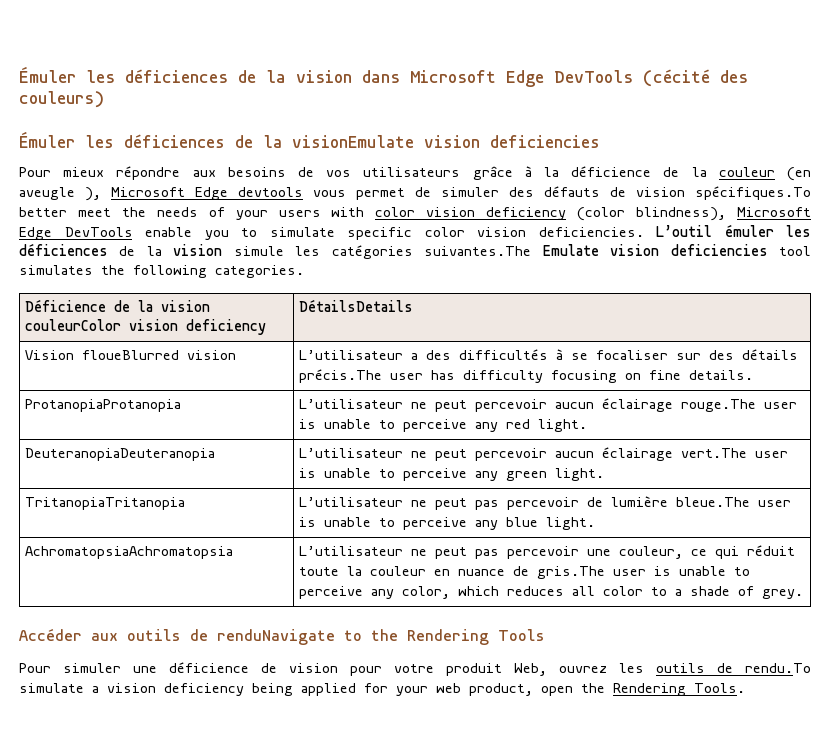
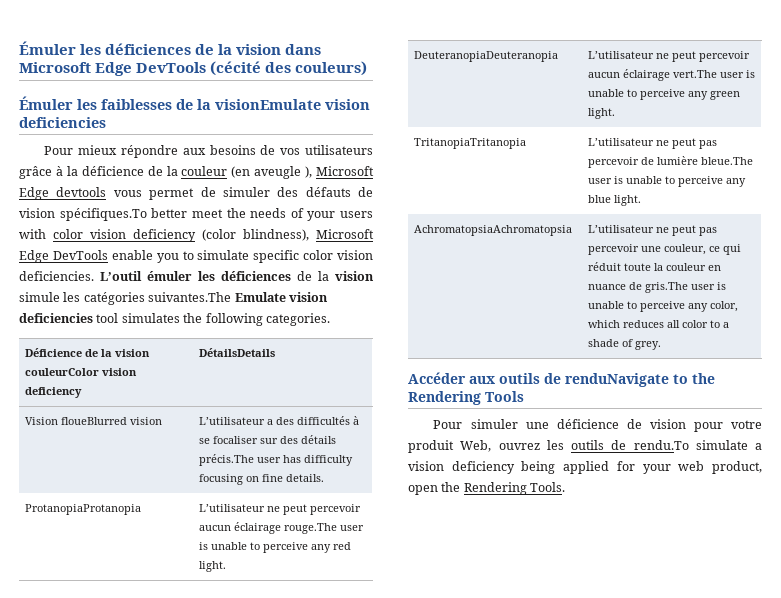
[124,134,225,148] déficiences -> [101,99,172,110] faiblesses

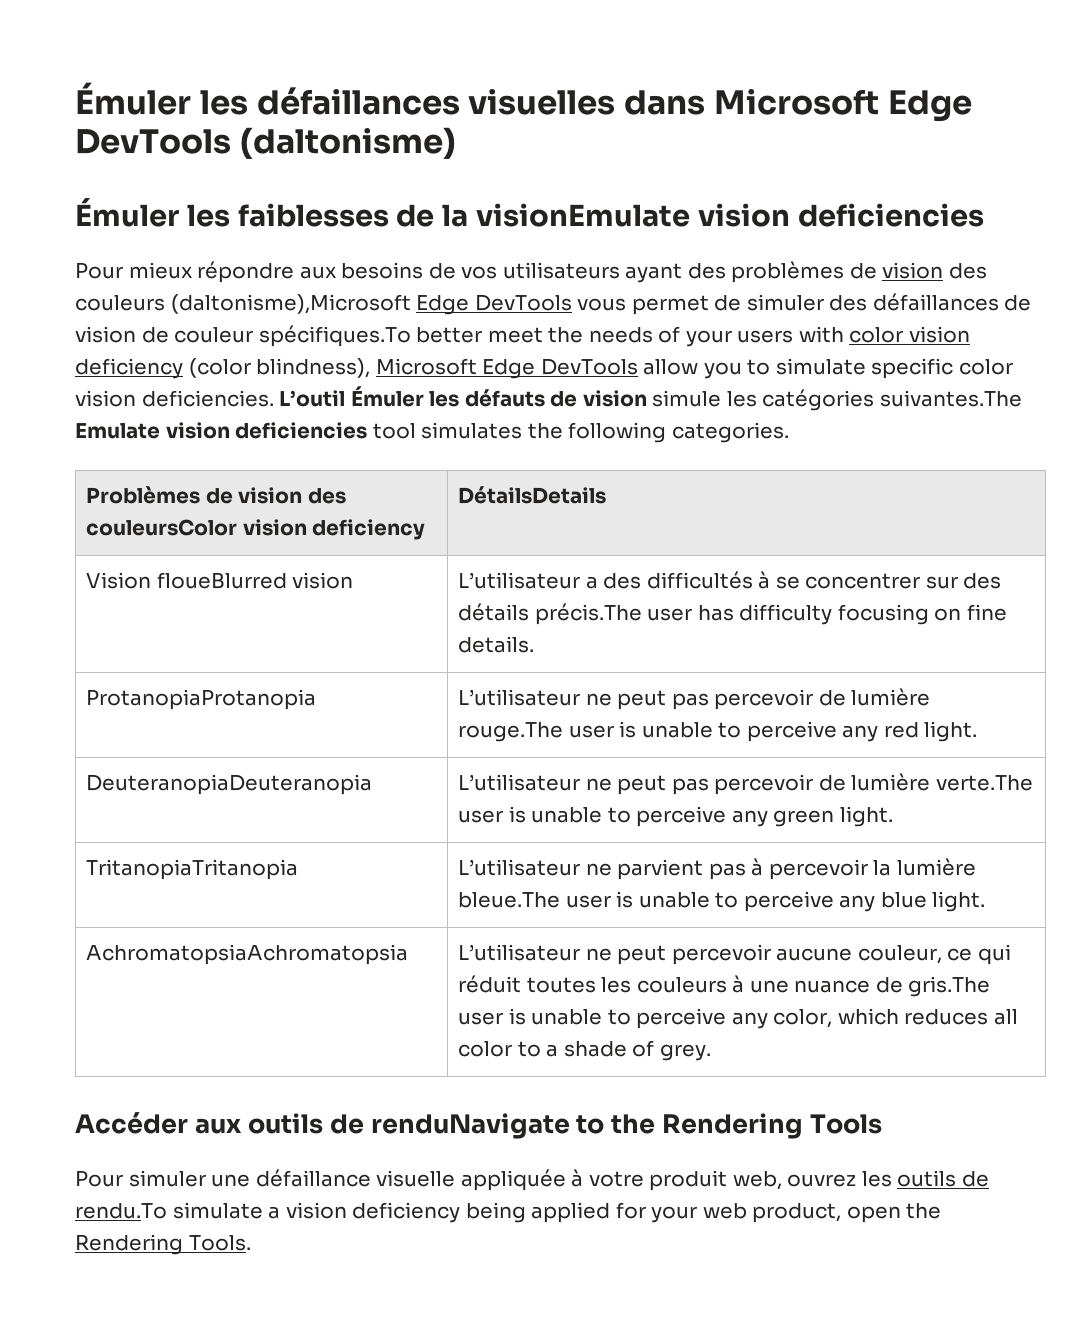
[19,41,282,55] Émuler les déficiences de la vision -> [75,82,616,115] Émuler les défaillances visuelles
[210,61,368,76] (cécité des couleurs) -> [239,127,456,159] (daltonisme)
[19,166,374,179] [19,187,107,200] grâce à la déficience de la couleur (en aveugle ), Microsoft Edge devtools -> [625,261,987,283] [75,294,572,315] ayant des problèmes de vision des couleurs (daltonisme),Microsoft Edge DevTools
[305,187,373,197] [19,208,55,218] défauts de vision -> [872,293,1032,311] [75,326,254,343] défaillances de vision de couleur
[111,250,153,260] enable -> [643,359,699,375] allow
[147,271,329,281] émuler les déficiences de la -> [350,386,578,407] Émuler les défauts de
[25,348,151,357] [25,368,100,376] Déficience de la vision couleurColor -> [85,486,346,504] [85,519,237,536] Problèmes de vision des couleursColor
[213,436,259,444] focaliser -> [805,573,921,589] concentrer
[310,504,362,515] [199,522,282,534] percevoir aucun éclairage -> [671,688,931,710] pas percevoir de lumière
[699,51,751,62] [588,69,718,81] percevoir aucun éclairage vert.The -> [671,773,1033,795] pas percevoir de lumière verte.The
[672,138,718,149] [588,157,655,168] peut pas percevoir de -> [617,858,892,880] parvient pas à percevoir la
[699,227,718,236] [588,244,662,255] pas percevoir une -> [671,944,853,965] percevoir aucune
[624,263,722,271] toute la couleur en -> [526,975,789,993] toutes les couleurs à une
[556,419,723,432] déficience de vision pour -> [255,1169,584,1191] défaillance visuelle appliquée à
[460,440,492,452] Web, -> [732,1171,782,1190] web,

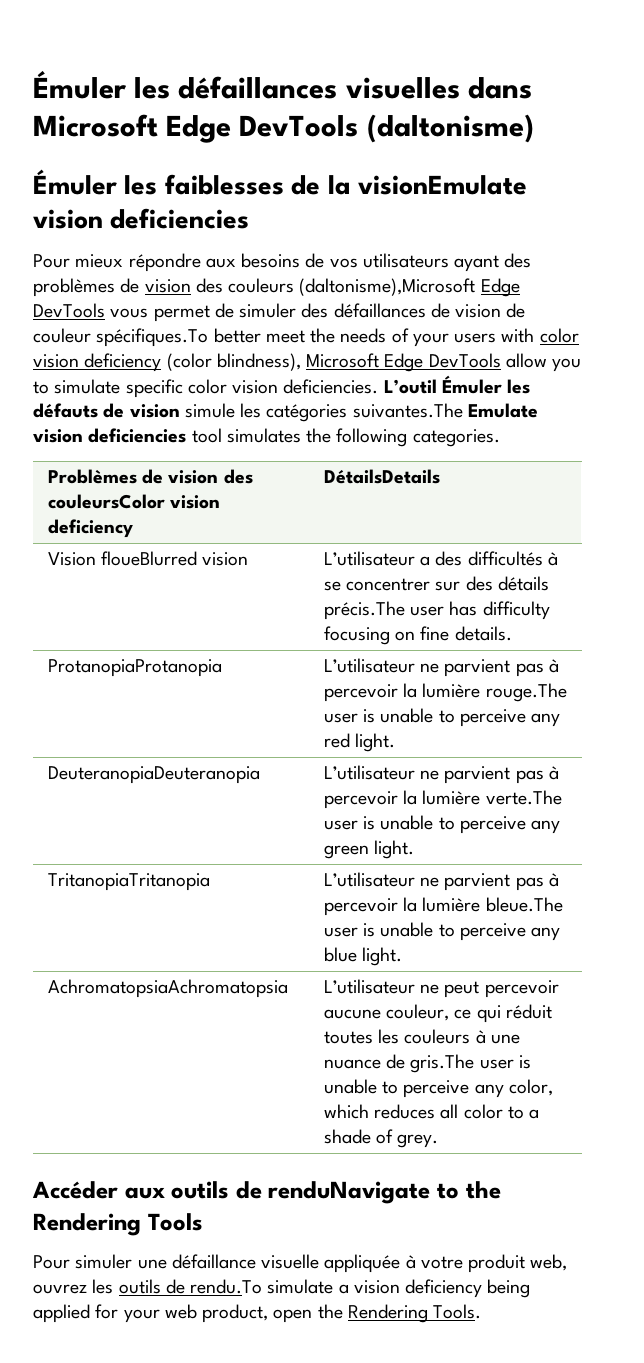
[617,689,846,710] peut pas percevoir de -> [444,659,559,677] [323,683,417,702] parvient pas à percevoir la
[617,774,846,795] peut pas percevoir de -> [444,766,559,784] [323,790,417,809] parvient pas à percevoir la

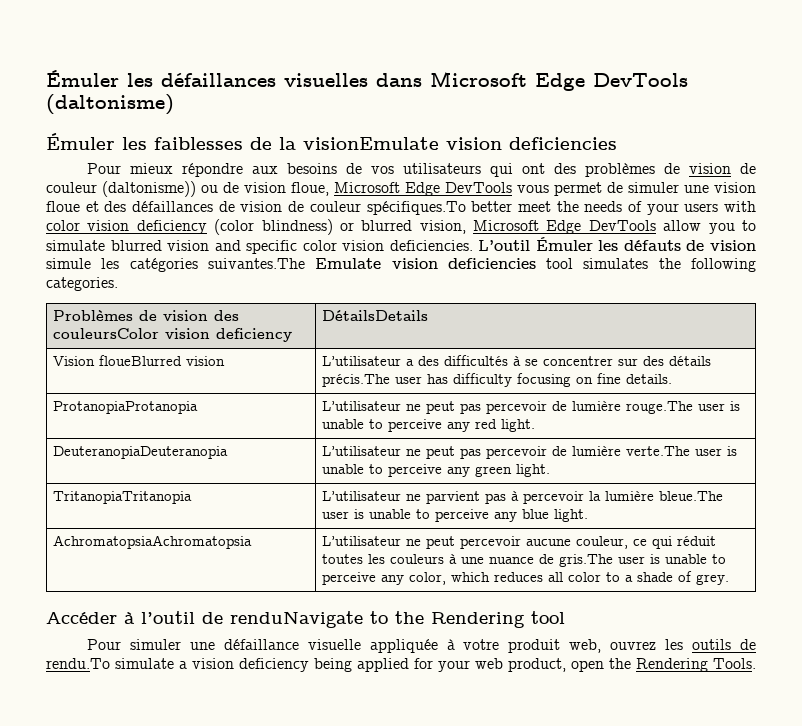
[454,255,500,272] ayant -> [490,163,546,177] qui ont
[195,278,476,296] des couleurs (daltonisme),Microsoft -> [740,163,757,174] [46,181,400,197] de couleur (daltonisme)) ou de vision floue, Microsoft
(297, 310) none -> [684,182,756,193] [46,201,99,212] une vision floue et
[216,353,301,371] blindness), -> [261,219,466,235] blindness) or blurred vision,
(121, 386) none -> [110,240,241,251] blurred vision and
[444,659,559,677] [323,683,417,702] parvient pas à percevoir la -> [425,401,567,414] peut pas percevoir de
[444,766,559,784] [323,790,417,809] parvient pas à percevoir la -> [425,446,567,459] peut pas percevoir de
[124,1181,230,1199] aux outils -> [124,611,195,624] à l’outil
[147,1213,203,1231] Tools -> [531,611,565,624] tool

